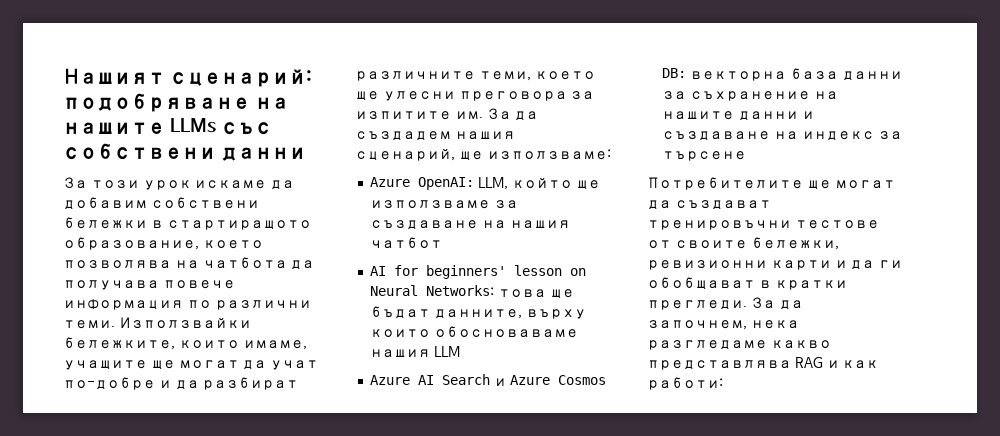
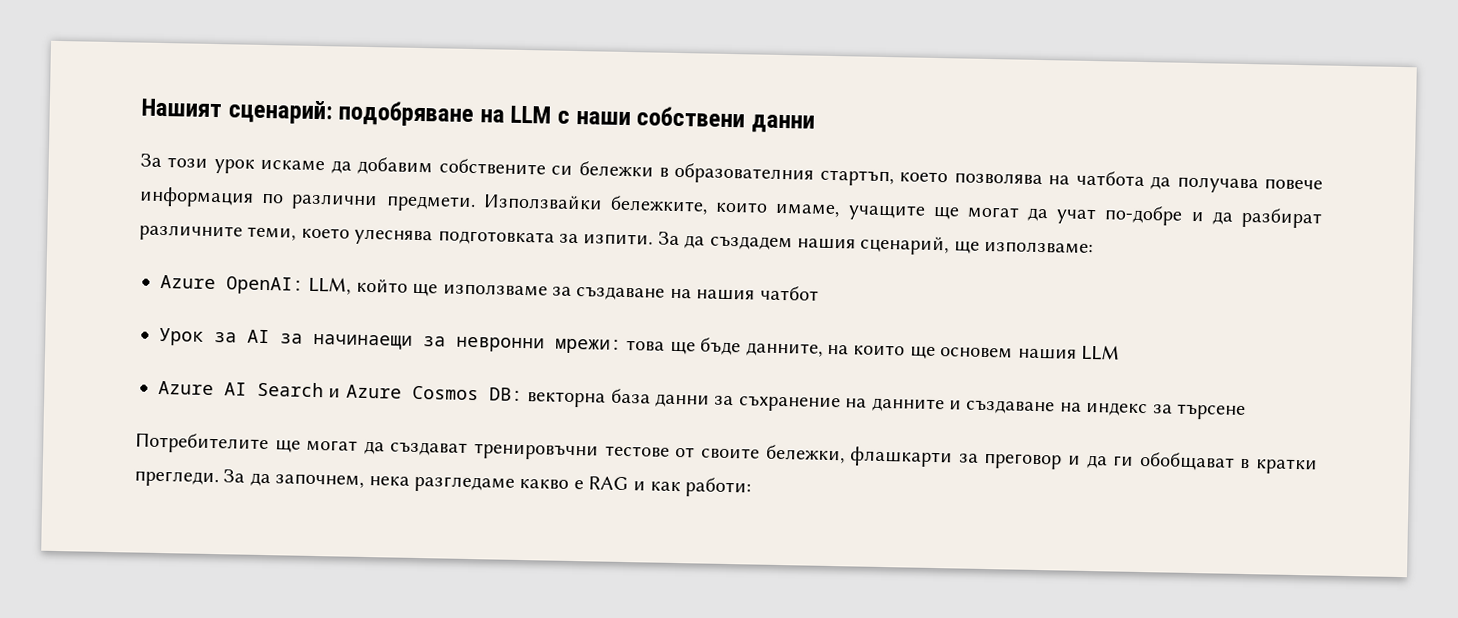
[63,118,273,135] нашите LLMs със -> [510,105,631,126] LLM с наши
[150,197,259,209] [63,217,311,230] [63,237,199,250] собствени бележки в стартиращото образование, -> [438,158,894,187] собствените си бележки в образователния стартъп,
[63,320,115,329] теми. -> [385,195,476,213] предмети.
[355,91,595,101] [355,111,483,120] ще улесни преговора за изпитите им. -> [354,228,654,246] улеснява подготовката за изпити.
[370,265,587,279] [370,285,574,299] [370,306,586,319] [370,326,579,338] AI for beginners' lesson on Neural Networks: това ще бъдат данните, върху които обосноваваме -> [159,327,1014,360] Урок за AI за начинаещи за невронни мрежи: това ще бъде данните, на които ще основем
[662,111,799,121] нашите данни -> [871,397,945,413] данните
[647,260,831,270] ревизионни карти -> [849,446,1063,470] флашкарти за преговор
[647,360,791,370] представлява -> [573,480,584,490] е

